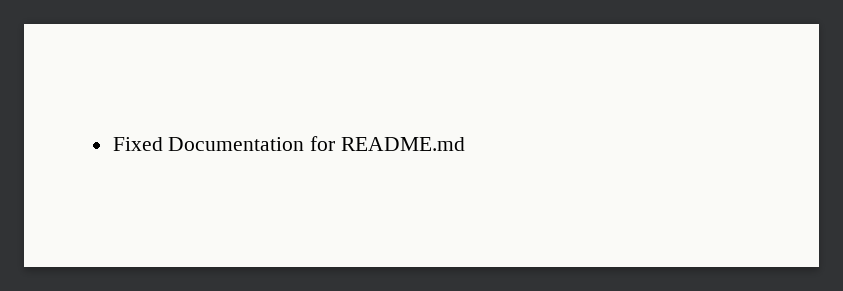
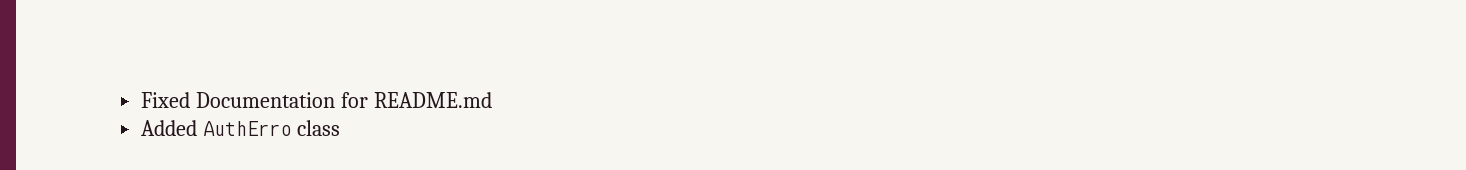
(466, 144) none -> [141,120,341,136] // Added AuthErro class

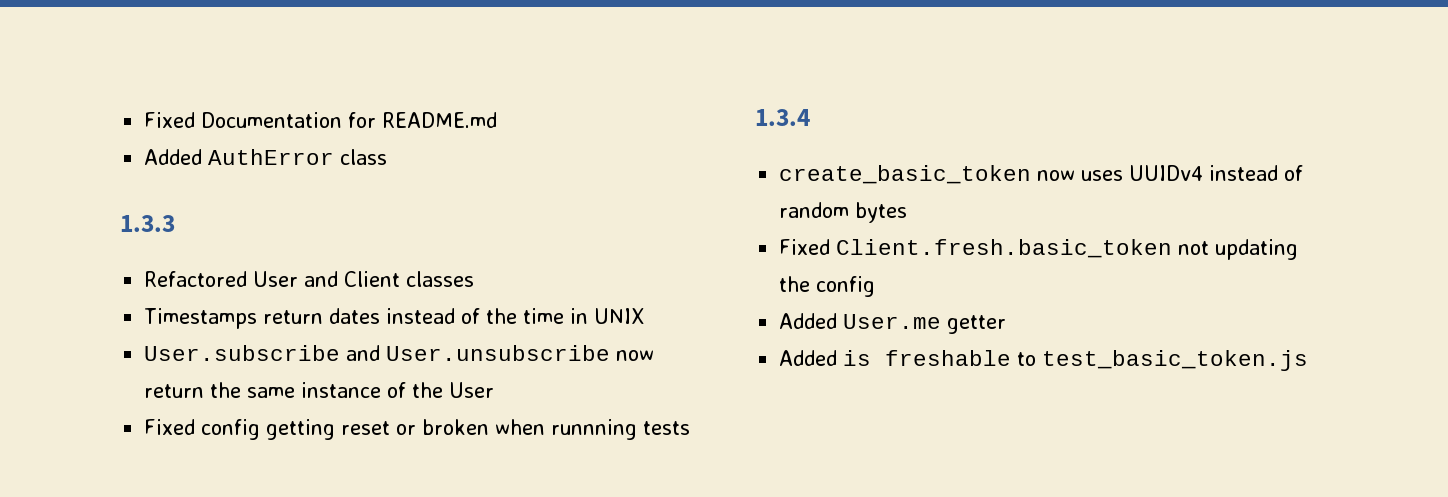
[203,121,292,136] AuthErro -> [208,149,335,165] AuthError
(341, 128) none -> [120,215,175,232] [144,271,475,287] [144,308,646,329] [144,345,655,361] [144,382,495,398] [144,419,691,440] [755,109,810,126] [779,165,1304,184] [779,202,908,223] [779,239,1299,260] [779,276,876,297] [779,313,1007,334] [779,350,1309,371] // 1.3.3 // Refactored User and Client classes // Timestamps return dates instead of the time in UNIX // User.subscribe and User.unsubscribe now return the same instance of the User // Fixed config getting reset or broken when runnning tests // 1.3.4 // create_basic_token now uses UUIDv4 instead of random bytes // Fixed Client.fresh.basic_token not updating the config // Added User.me getter // Added is freshable to test_basic_token.js

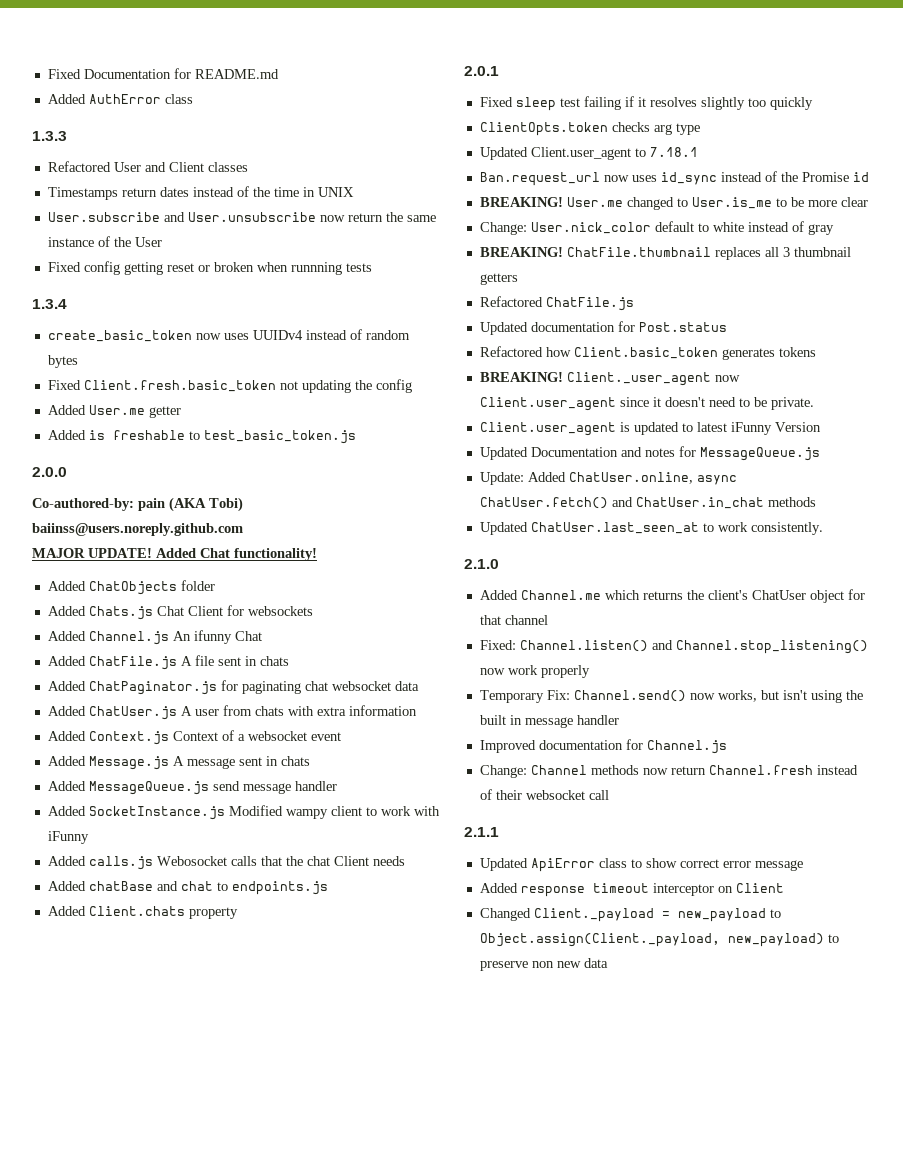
(1309, 360) none -> [32,467,67,477] [32,497,243,512] [32,523,243,536] [32,548,317,561] [47,580,215,595] [47,605,313,620] [47,630,262,645] [47,655,289,670] [47,680,419,695] [47,705,417,720] [47,730,341,745] [47,756,310,770] [47,781,337,795] [47,805,440,820] [47,831,89,844] [47,856,405,870] [47,881,328,895] [47,906,238,919] [464,66,499,76] [479,96,813,111] [479,122,700,136] [479,147,698,160] [479,171,869,186] [479,197,868,210] [479,221,834,235] [479,247,851,260] [479,273,518,285] [479,296,634,311] [479,321,727,335] [479,346,816,360] [479,372,740,386] [479,397,814,411] [479,422,821,436] [479,446,820,461] [479,472,737,485] [479,497,816,509] [479,522,823,535] [464,559,499,569] [479,589,865,603] [479,615,548,625] [479,640,868,654] [479,665,590,678] [479,690,863,703] [479,715,619,728] [479,739,727,754] [479,765,858,778] [479,789,609,800] [464,827,499,837] [479,858,803,872] [479,883,784,897] [479,908,781,922] [479,933,839,947] [479,958,608,971] // 2.0.0 // Co-authored-by: pain (AKA Tobi) baiinss@users.noreply.github.com // MAJOR UPDATE! Added Chat functionality! // Added ChatObjects folder // Added Chats.js Chat Client for websockets // Added Channel.js An ifunny Chat // Added ChatFile.js A file sent in chats // Added ChatPaginator.js for paginating chat websocket data // Added ChatUser.js A user from chats with extra information // Added Context.js Context of a websocket event // Added Message.js A message sent in chats // Added MessageQueue.js send message handler // Added SocketInstance.js Modified wampy client to work with iFunny // Added calls.js Webosocket calls that the chat Client needs // Added chatBase and chat to endpoints.js // Added Client.chats property // 2.0.1 // Fixed sleep test failing if it resolves slightly too quickly // ClientOpts.token checks arg type // Updated Client.user_agent to 7.18.1 // Ban.request_url now uses id_sync instead of the Promise id // BREAKING! User.me changed to User.is_me to be more clear // Change: User.nick_color default to white instead of gray // BREAKING! ChatFile.thumbnail replaces all 3 thumbnail getters // Refactored ChatFile.js // Updated documentation for Post.status // Refactored how Client.basic_token generates tokens // BREAKING! Client._user_agent now Client.user_agent since it doesn't need to be private. // Client.user_agent is updated to latest iFunny Version // Updated Documentation and notes for MessageQueue.js // Update: Added ChatUser.online, async ChatUser.fetch() and ChatUser.in_chat methods // Updated ChatUser.last_seen_at to work consistently. // 2.1.0 // Added Channel.me which returns the client's ChatUser object for that channel // Fixed: Channel.listen() and Channel.stop_listening() now work properly // Temporary Fix: Channel.send() now works, but isn't using the built in message handler // Improved documentation for Channel.js // Change: Channel methods now return Channel.fresh instead of their websocket call // 2.1.1 // Updated ApiError class to show correct error message // Added response timeout interceptor on Client // Changed Client._payload = new_payload to Object.assign(Client._payload, new_payload) to preserve non new data

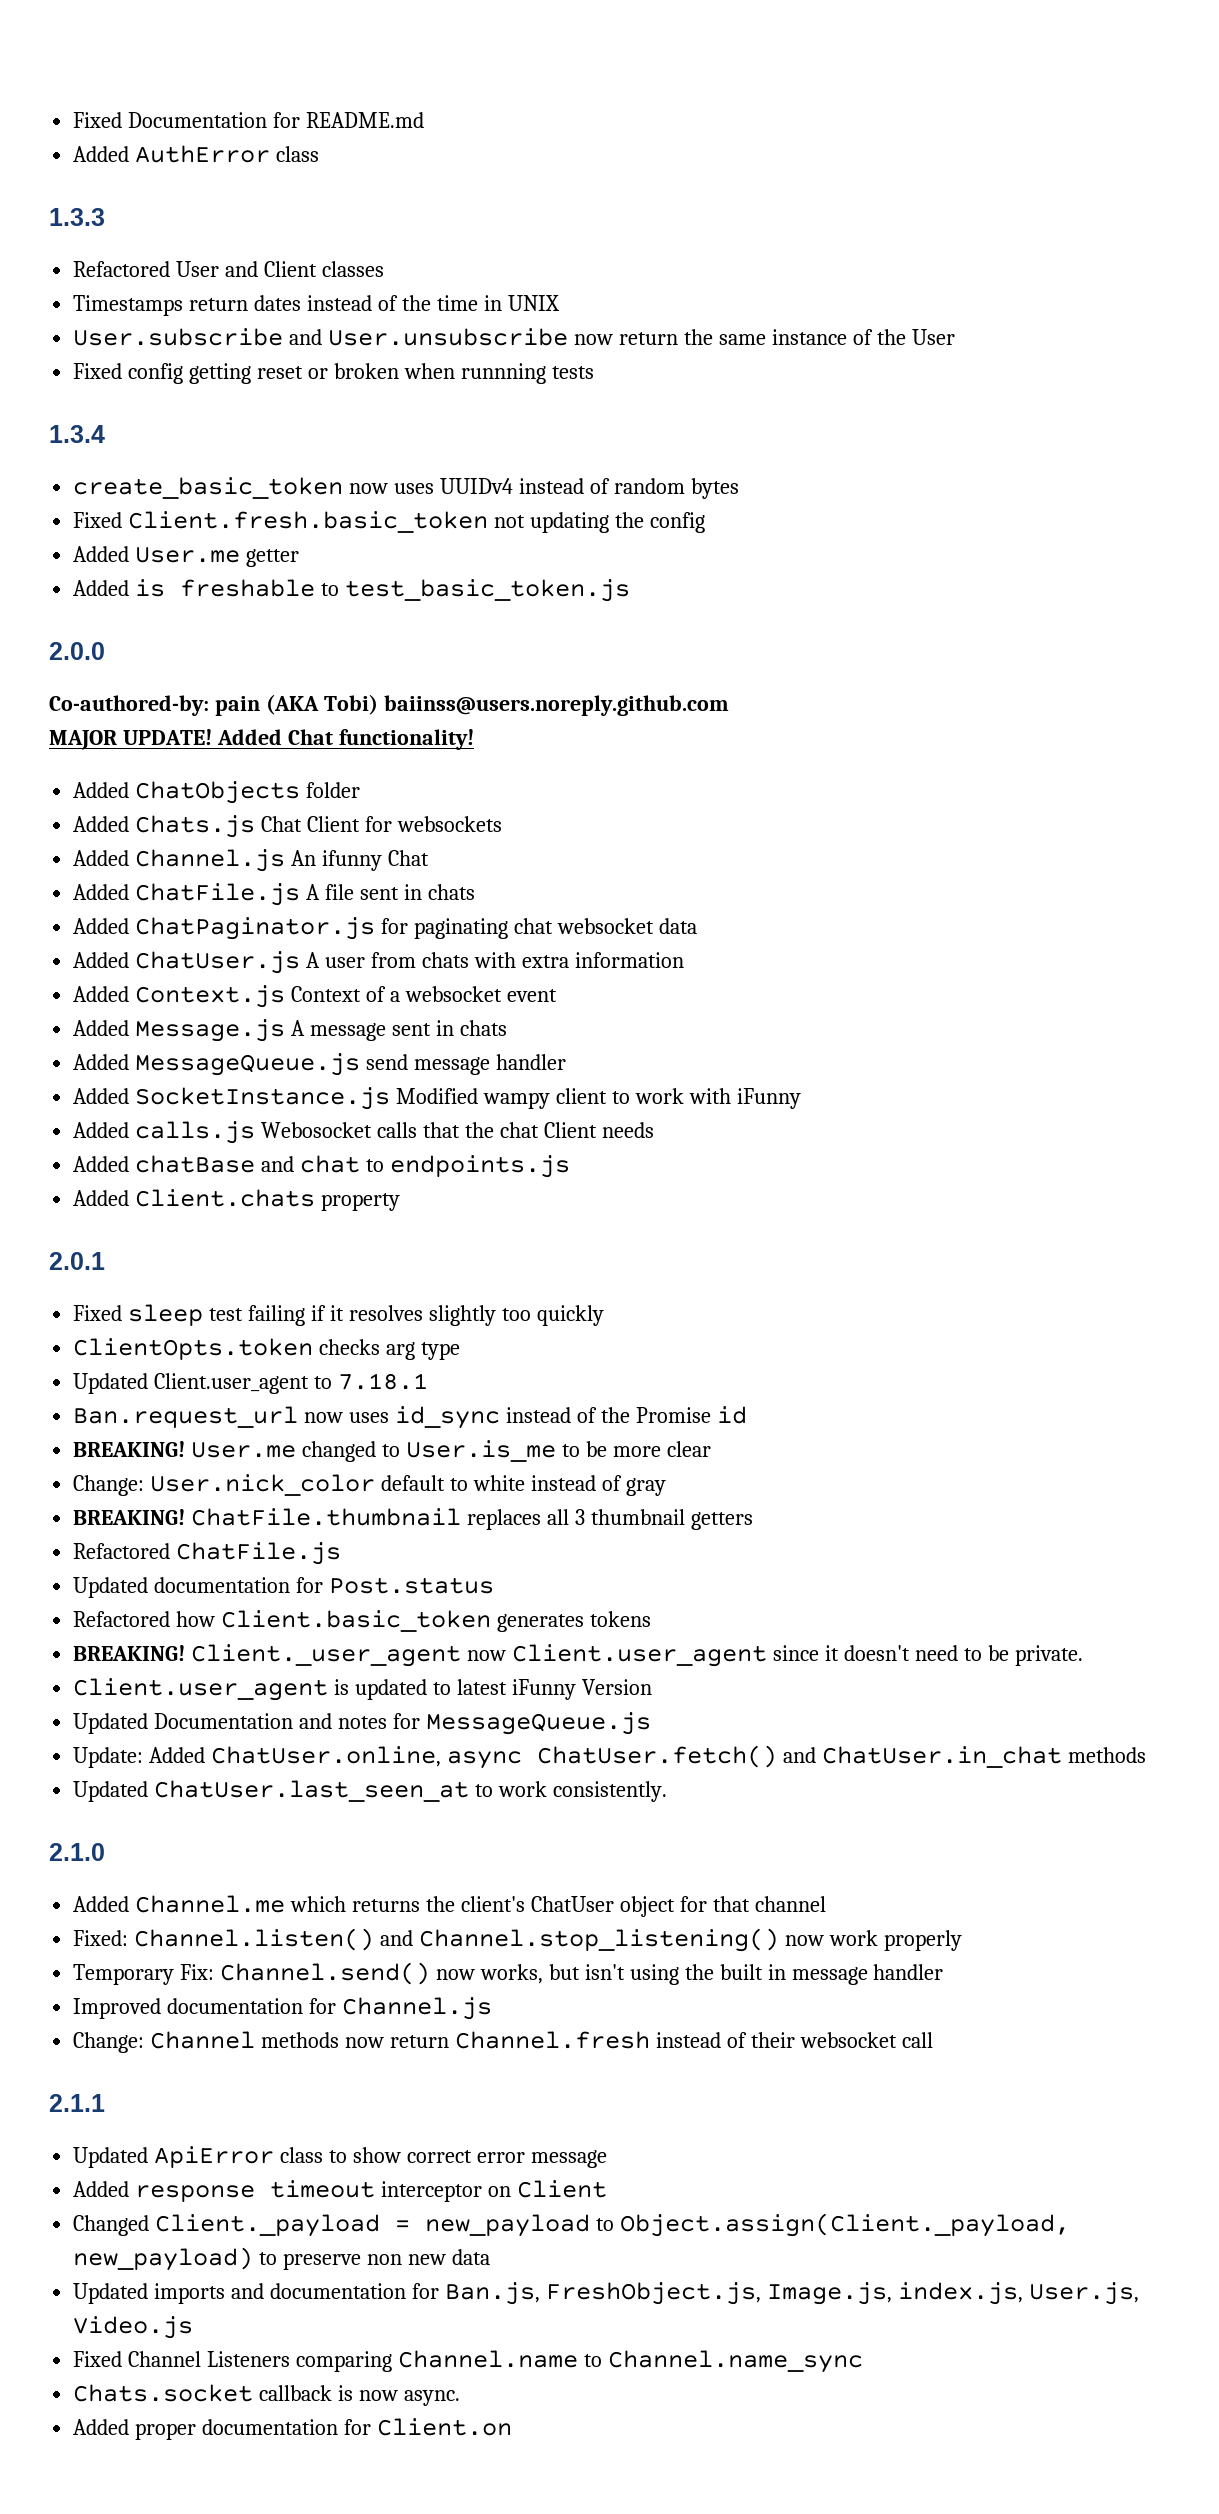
(608, 963) none -> [73,2282,1139,2305] [73,2316,194,2339] [73,2350,863,2373] [73,2384,460,2406] [73,2418,512,2440] // Updated imports and documentation for Ban.js, FreshObject.js, Image.js, index.js, User.js, Video.js // Fixed Channel Listeners comparing Channel.name to Channel.name_sync // Chats.socket callback is now async. // Added proper documentation for Client.on

